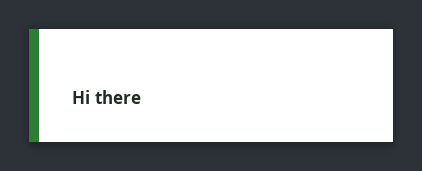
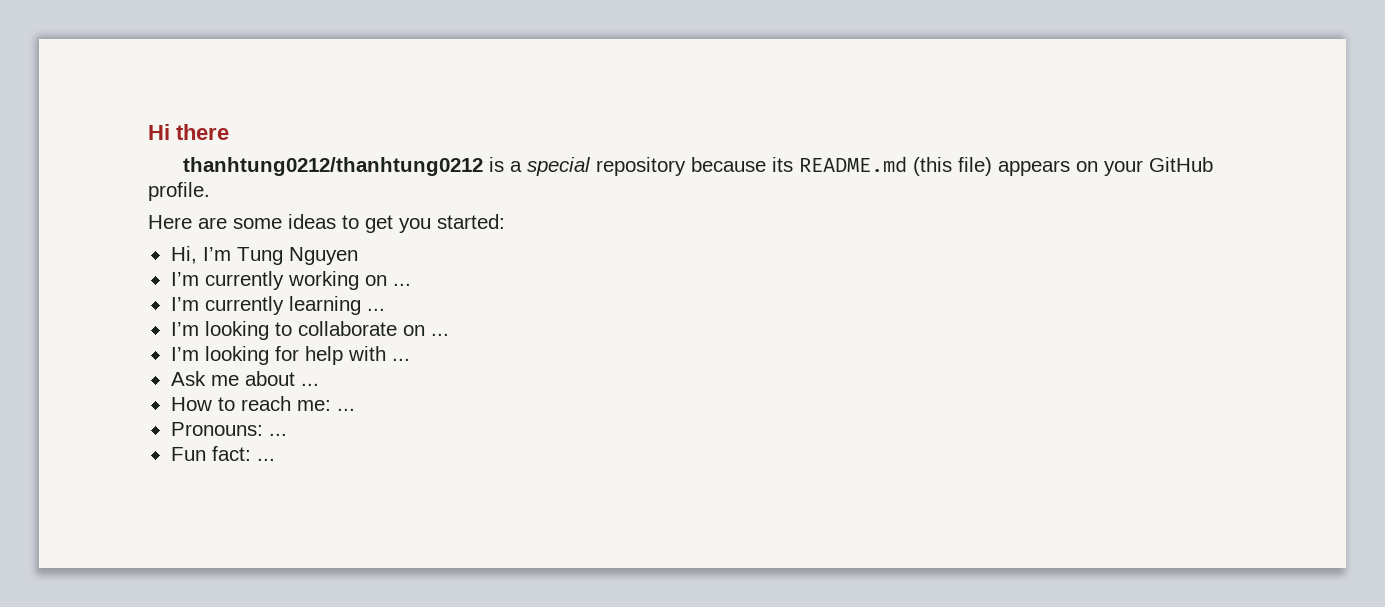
(141, 97) none -> [182,156,1213,176] [148,182,210,201] [148,214,505,233] [170,246,358,265] [170,271,411,290] [170,296,385,315] [170,321,449,340] [170,346,410,365] [170,371,319,386] [170,396,355,411] [170,422,287,436] [170,446,275,461] // thanhtung0212/thanhtung0212 is a special repository because its README.md (this file) appears on your GitHub profile. // Here are some ideas to get you started: // Hi, I’m Tung Nguyen // I’m currently working on ... // I’m currently learning ... // I’m looking to collaborate on ... // I’m looking for help with ... // Ask me about ... // How to reach me: ... // Pronouns: ... // Fun fact: ...

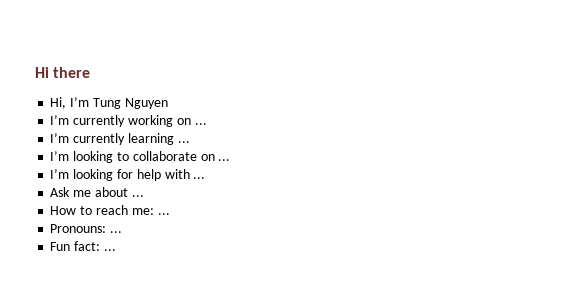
[182,156,1213,176] [148,182,210,201] [148,214,505,233] // thanhtung0212/thanhtung0212 is a special repository because its README.md (this file) appears on your GitHub profile. // Here are some ideas to get you started: -> (91, 72) none

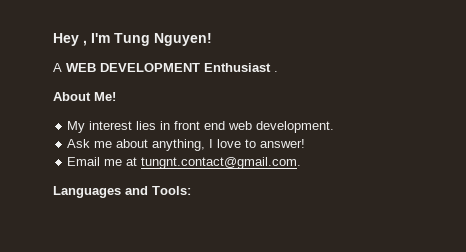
[35,67,91,78] [50,97,168,109] [50,115,207,127] [50,133,190,145] [50,151,231,163] [50,169,206,181] [50,187,144,197] [50,205,170,215] [50,224,123,233] [50,241,116,251] Hi there // Hi, I’m Tung Nguyen // I’m currently working on ... // I’m currently learning ... // I’m looking to collaborate on ... // I’m looking for help with ... // Ask me about ... // How to reach me: ... // Pronouns: ... // Fun fact: ... -> [53,33,212,46] [53,63,278,72] [53,92,116,101] [67,121,335,133] [67,139,306,151] [67,157,302,169] [53,186,191,198] Hey , I'm Tung Nguyen! // A WEB DEVELOPMENT Enthusiast . // About Me! // My interest lies in front end web development. // Ask me about anything, I love to answer! // Email me at tungnt.contact@gmail.com. // Languages and Tools:

